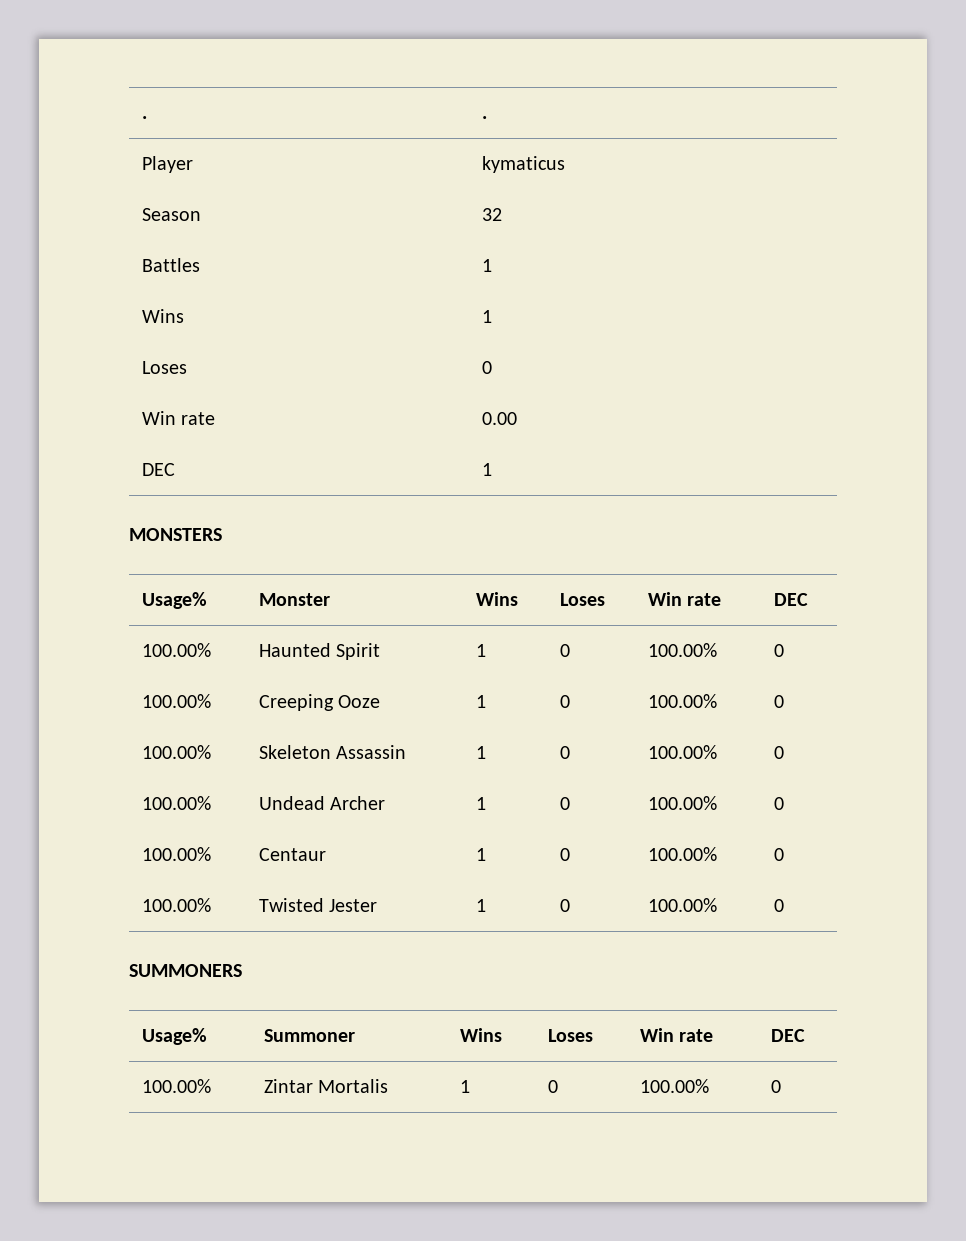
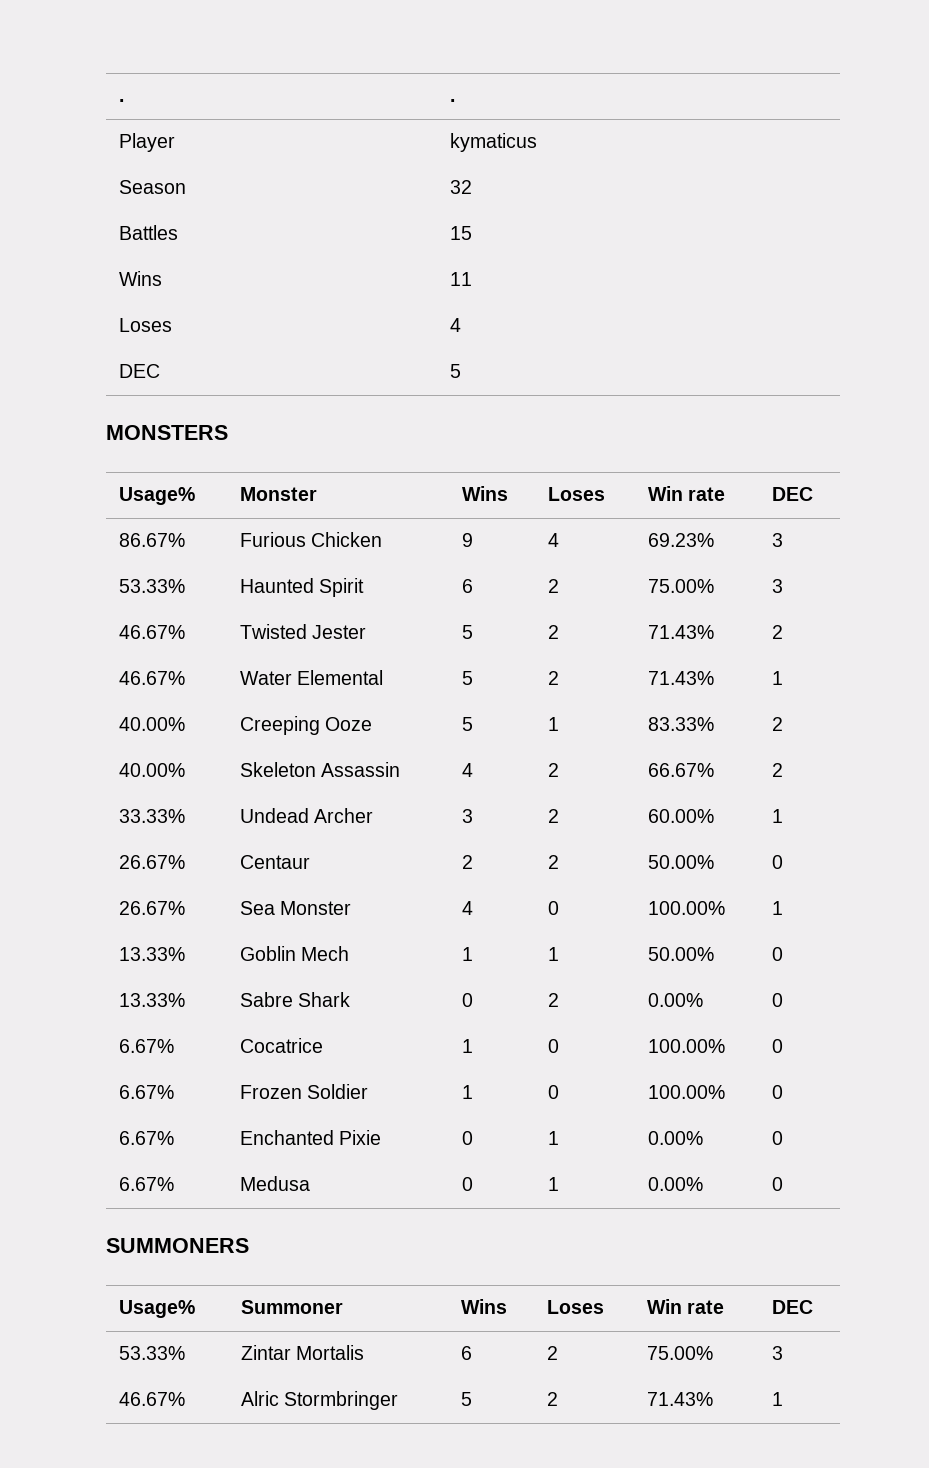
[481,259,492,272] [141,309,184,323] [481,310,492,323] [141,361,187,374] [481,361,492,374] [141,411,216,425] [481,412,517,425] 1 // Wins | 1 // Loses | 0 // Win rate | 0.00 -> [450,226,473,240] [119,271,163,286] [450,272,473,286] [119,318,173,332] [450,318,462,332] 15 // Wins | 11 // Loses | 4
[481,463,492,476] 1 -> [450,364,462,378] 5
[141,643,211,657] [258,643,381,660] [475,644,486,657] [559,644,570,657] [647,643,717,657] [773,644,784,657] [141,694,211,708] [258,694,381,711] [475,695,486,708] [559,695,570,708] [647,694,717,708] [773,695,784,708] [141,745,211,759] [258,745,407,759] [475,746,486,759] [559,746,570,759] [647,745,717,759] [773,746,784,759] [141,796,211,810] [258,796,386,810] [475,797,486,810] [559,797,570,810] [647,796,717,810] [773,797,784,810] [141,847,211,861] [258,848,326,861] [475,848,486,861] [559,848,570,861] [647,847,717,861] [773,848,784,861] [141,898,211,912] [258,898,378,912] [475,899,486,912] [559,899,570,912] [647,898,717,912] 100.00% | Haunted Spirit | 1 | 0 | 100.00% | 0 // 100.00% | Creeping Ooze | 1 | 0 | 100.00% | 0 // 100.00% | Skeleton Assassin | 1 | 0 | 100.00% | 0 // 100.00% | Undead Archer | 1 | 0 | 100.00% | 0 // 100.00% | Centaur | 1 | 0 | 100.00% | 0 // 100.00% | Twisted Jester | 1 | 0 | 100.00% -> [119,533,186,547] [240,532,383,547] [462,533,474,547] [548,533,560,547] [648,533,715,547] [772,533,784,547] [119,579,186,593] [240,578,365,597] [462,579,474,593] [548,579,560,593] [648,579,715,593] [772,579,784,593] [119,625,186,639] [240,624,367,639] [462,625,474,639] [548,625,560,639] [648,625,715,639] [772,625,784,639] [119,671,186,685] [240,670,384,685] [462,671,474,685] [548,671,560,685] [648,671,715,685] [772,671,784,685] [119,717,186,731] [240,716,373,735] [462,717,474,731] [548,717,560,731] [648,717,715,731] [772,717,784,731] [119,763,186,777] [240,762,401,777] [462,763,474,777] [548,763,560,777] [648,763,715,777] [772,763,784,777] [119,809,186,823] [240,808,374,823] [462,809,474,823] [548,809,560,823] [648,809,715,823] [772,809,784,823] [119,855,186,869] [240,855,311,869] [462,855,474,869] [548,855,560,869] [648,855,715,869] [772,855,784,869] [119,901,186,915] [240,901,352,915] [462,901,474,915] [548,901,560,915] [648,901,726,915] [772,901,784,915] [119,947,186,961] [240,946,350,961] [462,947,474,961] [548,947,560,961] [648,947,715,961] [772,947,784,961] [119,993,186,1007] [240,992,351,1007] [462,993,474,1007] [548,993,560,1007] [648,993,704,1007] [772,993,784,1007] [119,1039,175,1053] [240,1038,324,1053] [462,1039,474,1053] [548,1039,560,1053] [648,1039,726,1053] [772,1039,784,1053] [119,1085,175,1099] [240,1084,369,1099] [462,1085,474,1099] [548,1085,560,1099] [648,1085,726,1099] [772,1085,784,1099] [119,1131,175,1145] [240,1130,382,1145] [462,1131,474,1145] [548,1131,560,1145] [648,1131,704,1145] [772,1131,784,1145] [119,1177,175,1191] [240,1176,311,1191] [462,1177,474,1191] [548,1177,560,1191] [648,1177,704,1191] 86.67% | Furious Chicken | 9 | 4 | 69.23% | 3 // 53.33% | Haunted Spirit | 6 | 2 | 75.00% | 3 // 46.67% | Twisted Jester | 5 | 2 | 71.43% | 2 // 46.67% | Water Elemental | 5 | 2 | 71.43% | 1 // 40.00% | Creeping Ooze | 5 | 1 | 83.33% | 2 // 40.00% | Skeleton Assassin | 4 | 2 | 66.67% | 2 // 33.33% | Undead Archer | 3 | 2 | 60.00% | 1 // 26.67% | Centaur | 2 | 2 | 50.00% | 0 // 26.67% | Sea Monster | 4 | 0 | 100.00% | 1 // 13.33% | Goblin Mech | 1 | 1 | 50.00% | 0 // 13.33% | Sabre Shark | 0 | 2 | 0.00% | 0 // 6.67% | Cocatrice | 1 | 0 | 100.00% | 0 // 6.67% | Frozen Soldier | 1 | 0 | 100.00% | 0 // 6.67% | Enchanted Pixie | 0 | 1 | 0.00% | 0 // 6.67% | Medusa | 0 | 1 | 0.00%
[141,1079,211,1093] 100.00% -> [119,1346,186,1360] 53.33%
[459,1080,470,1093] [547,1080,558,1093] [639,1079,709,1093] [770,1080,781,1093] 1 | 0 | 100.00% | 0 -> [461,1346,473,1360] [547,1346,559,1360] [647,1346,714,1360] [772,1346,784,1360] [119,1392,186,1406] [241,1391,399,1410] [461,1392,473,1406] [547,1392,559,1406] [647,1392,714,1406] [772,1392,784,1406] 6 | 2 | 75.00% | 3 // 46.67% | Alric Stormbringer | 5 | 2 | 71.43% | 1

